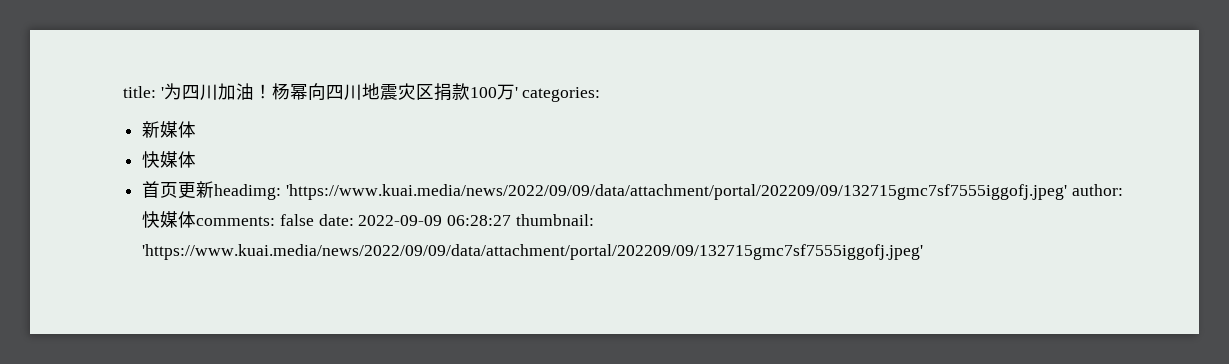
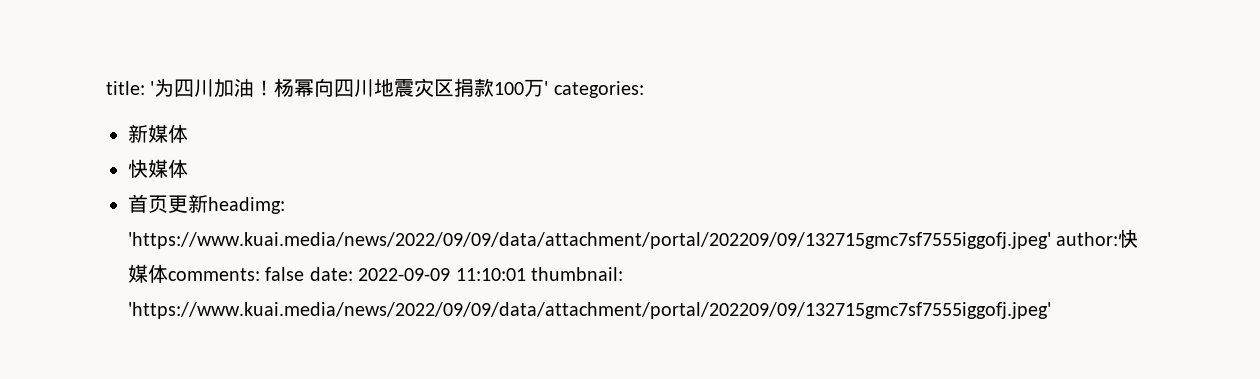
[447,215,512,226] 06:28:27 -> [455,268,526,281] 11:10:01

